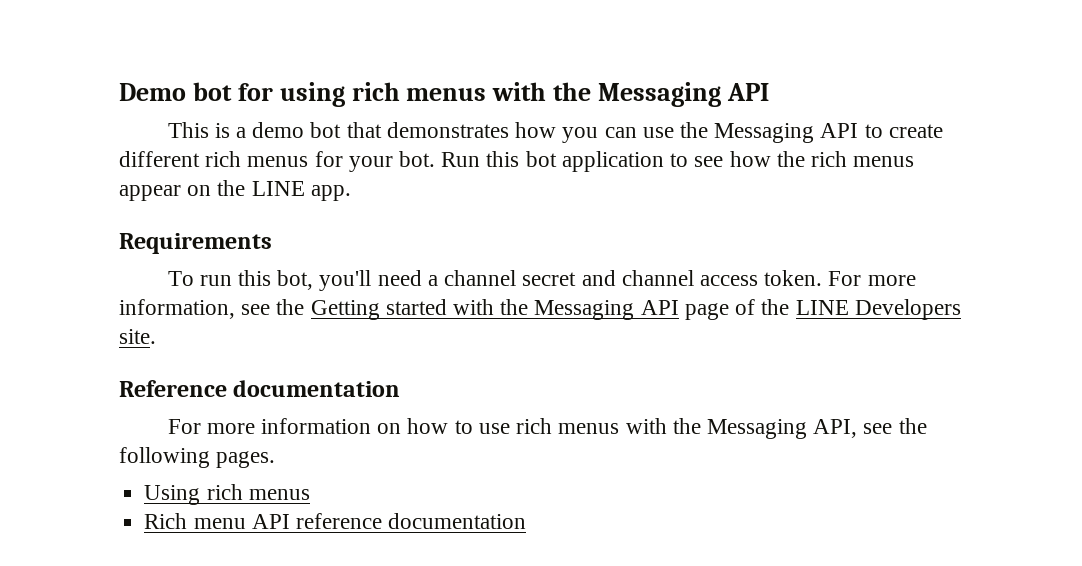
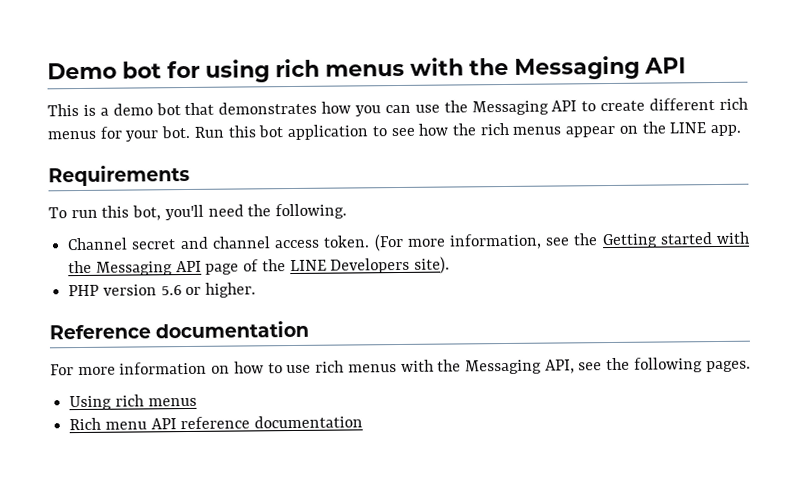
[427,270,517,286] a channel -> [247,203,348,220] [67,237,129,251] the following. // Channel
[828,271,862,286] For -> [373,233,404,252] (For
[119,329,156,344] site. -> [414,256,451,274] [68,282,257,298] site). // PHP version 5.6 or higher.

